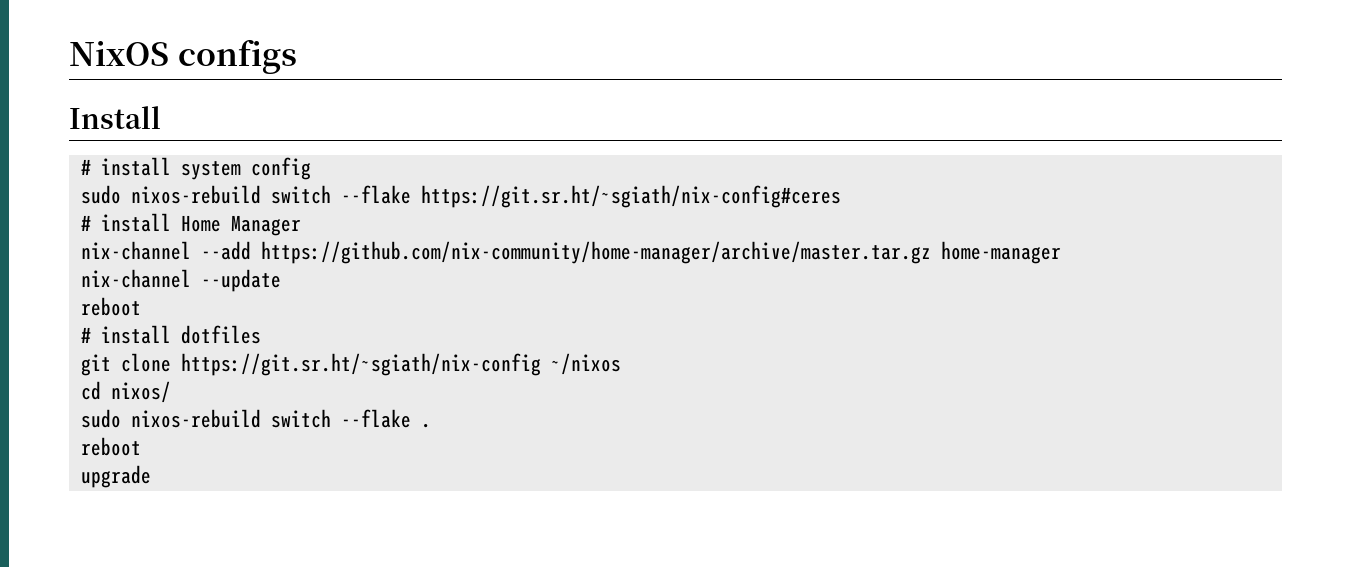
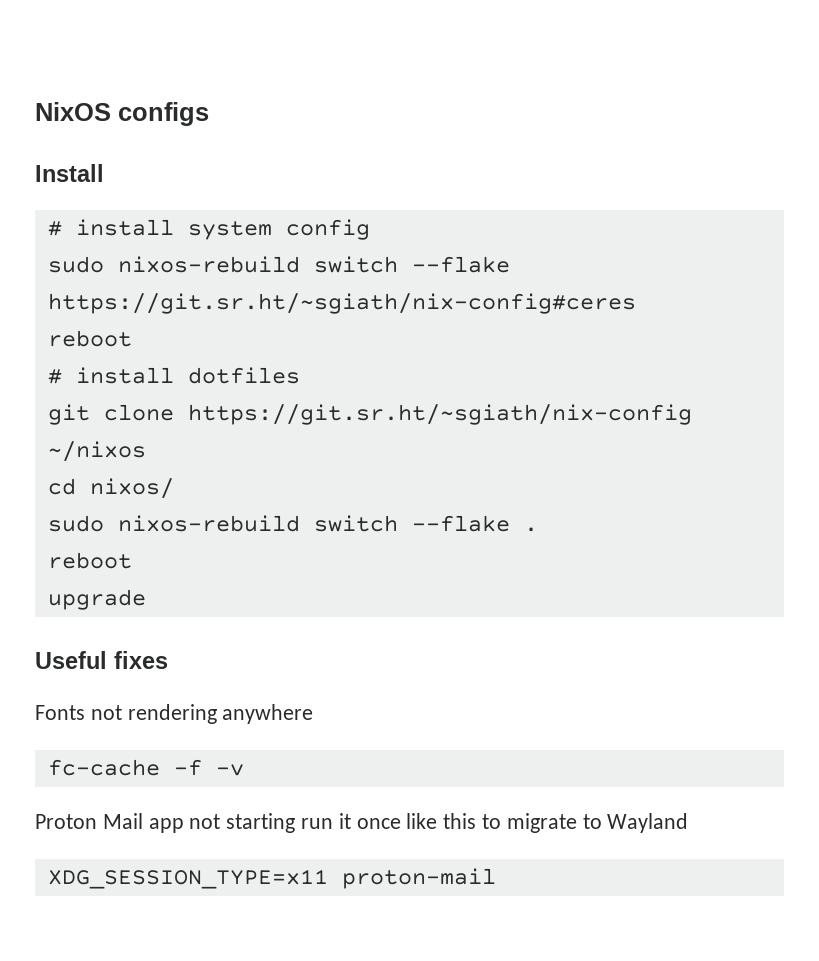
[81,213,302,236] [81,241,1062,264] [81,269,282,292] // # install Home Manager // nix-channel --add https://github.com/nix-community/home-manager/archive/master.tar.gz home-manager // nix-channel --update -> (636, 303) none
(152, 476) none -> [35,651,168,669] [35,704,314,724] [47,759,244,776] [35,813,689,833] [47,868,496,889] // Useful fixes // Fonts not rendering anywhere // fc-cache -f -v // Proton Mail app not starting run it once like this to migrate to Wayland // XDG_SESSION_TYPE=x11 proton-mail

